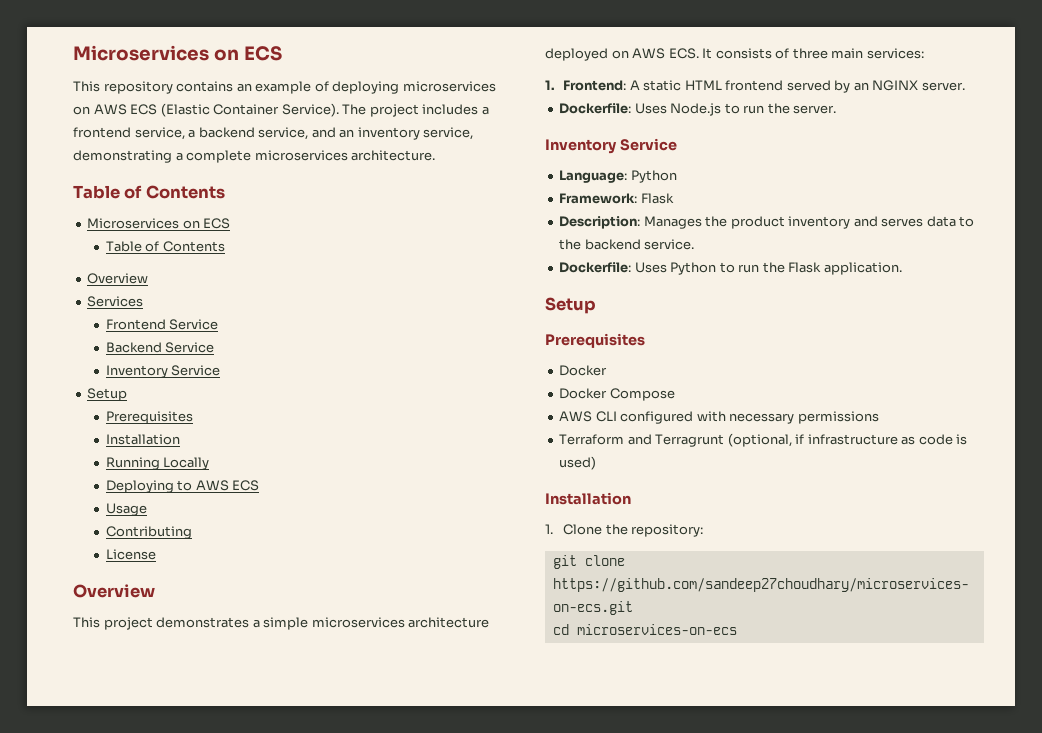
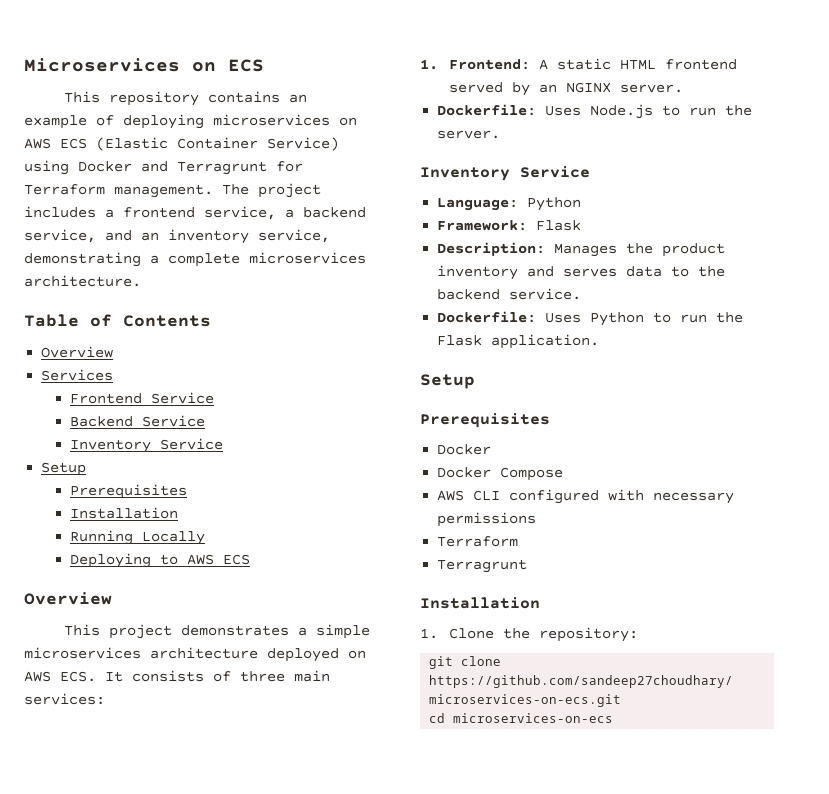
[281,103,339,117] Service). -> [267,137,339,151] [24,160,303,175] [24,184,213,198] Service) using Docker and Terragrunt for Terraform management.
[87,218,231,229] [105,241,225,252] // Microservices on ECS // Table of Contents -> (211, 321) none
[105,503,147,516] [105,526,192,539] [105,549,156,560] // Usage // Contributing // License -> (250, 559) none
[627,433,968,447] [559,456,597,470] and Terragrunt (optional, if infrastructure as code is used) -> [437,559,528,573] // Terragrunt

